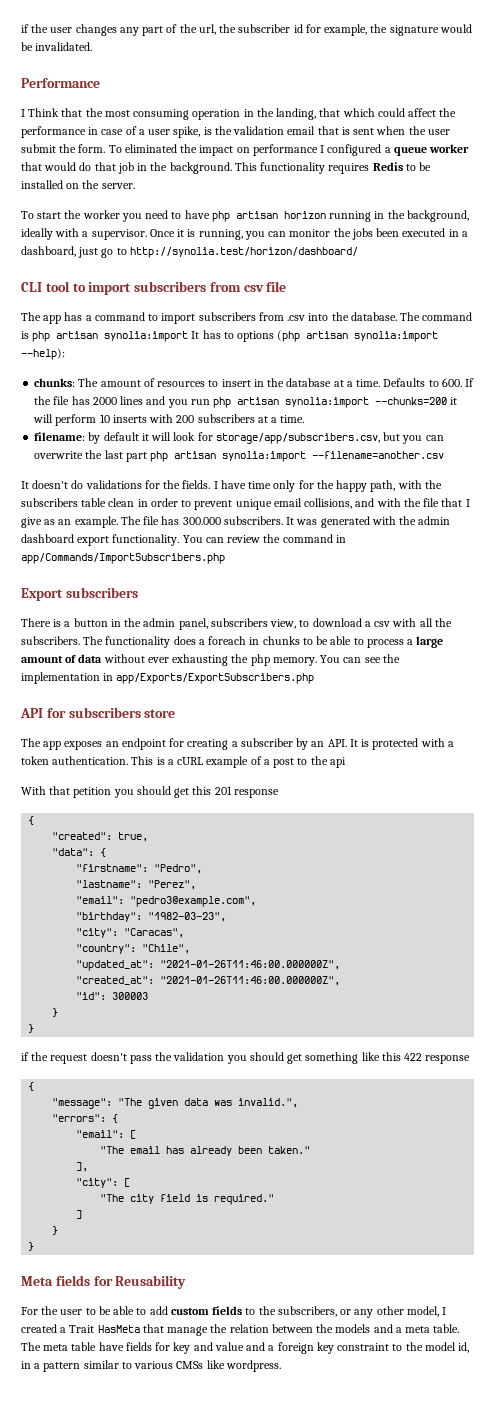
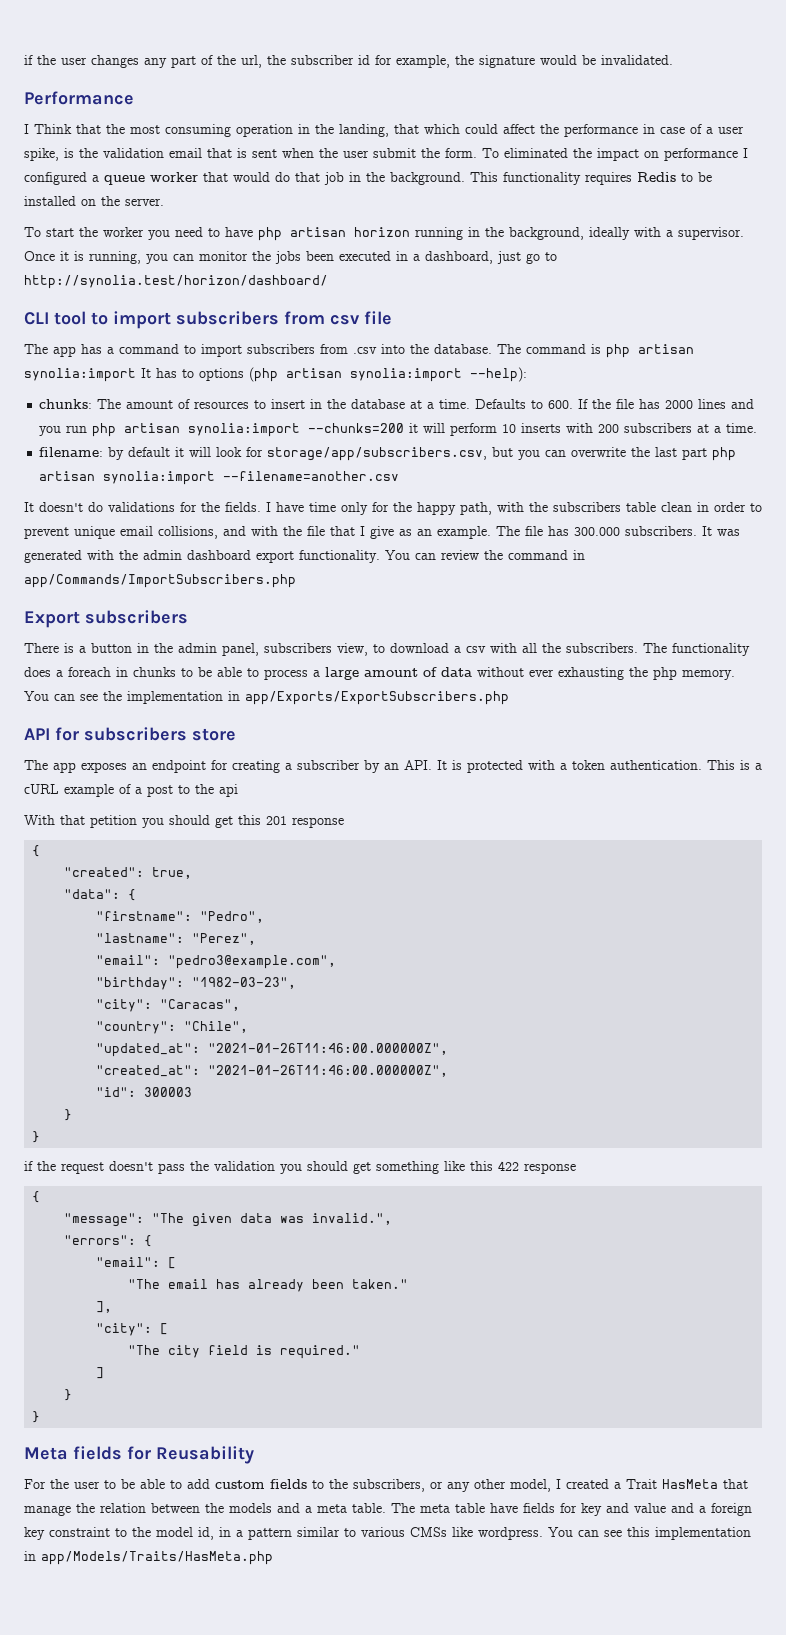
(281, 1366) none -> [548,1527,751,1540] [24,1551,273,1565] You can see this implementation in app/Models/Traits/HasMeta.php

